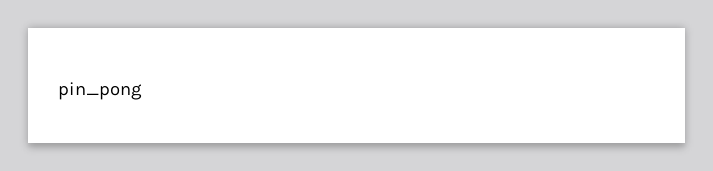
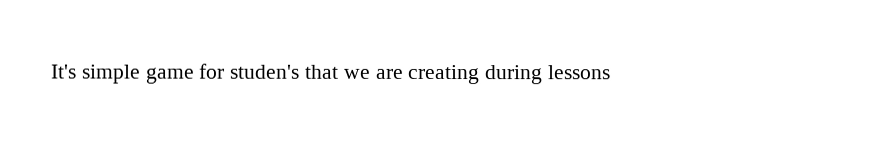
[58,82,142,100] pin_pong -> [51,63,612,85] It's simple game for studen's that we are creating during lessons

